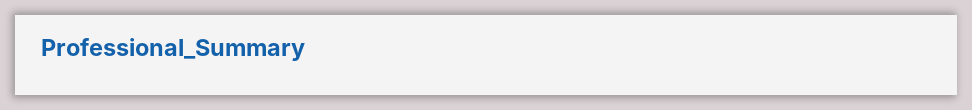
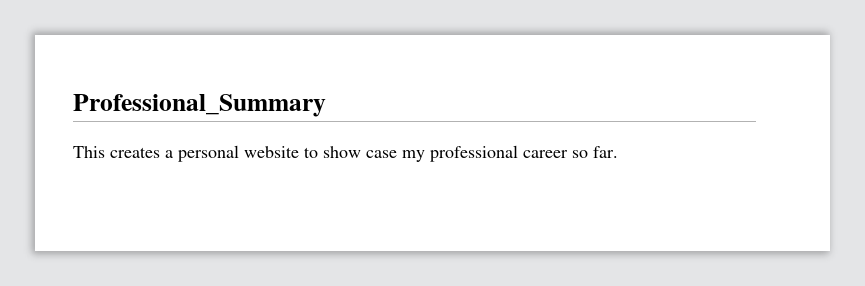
(305, 49) none -> [73,145,618,162] // This creates a personal website to show case my professional career so far.

